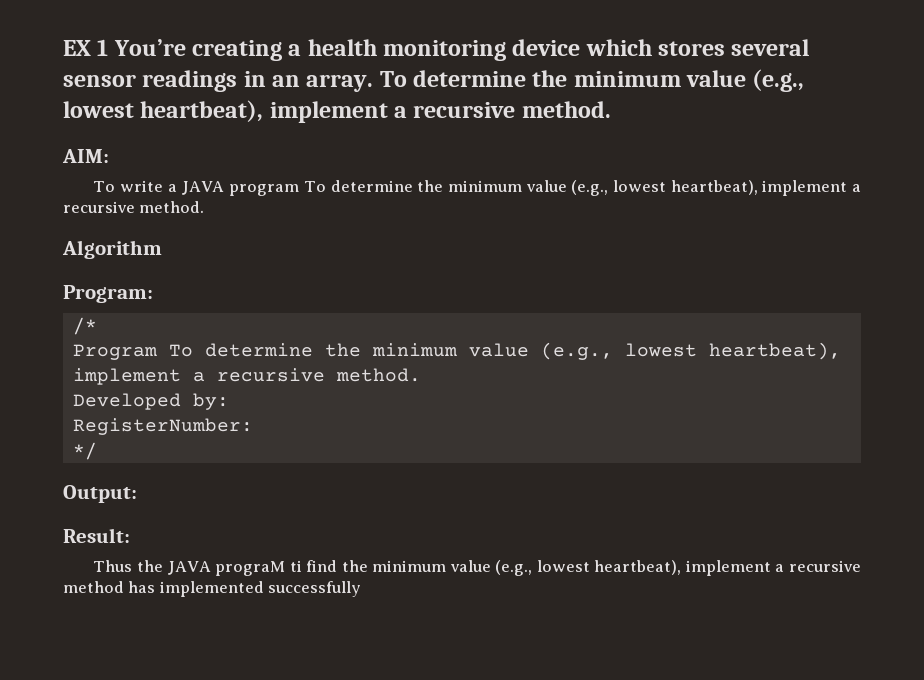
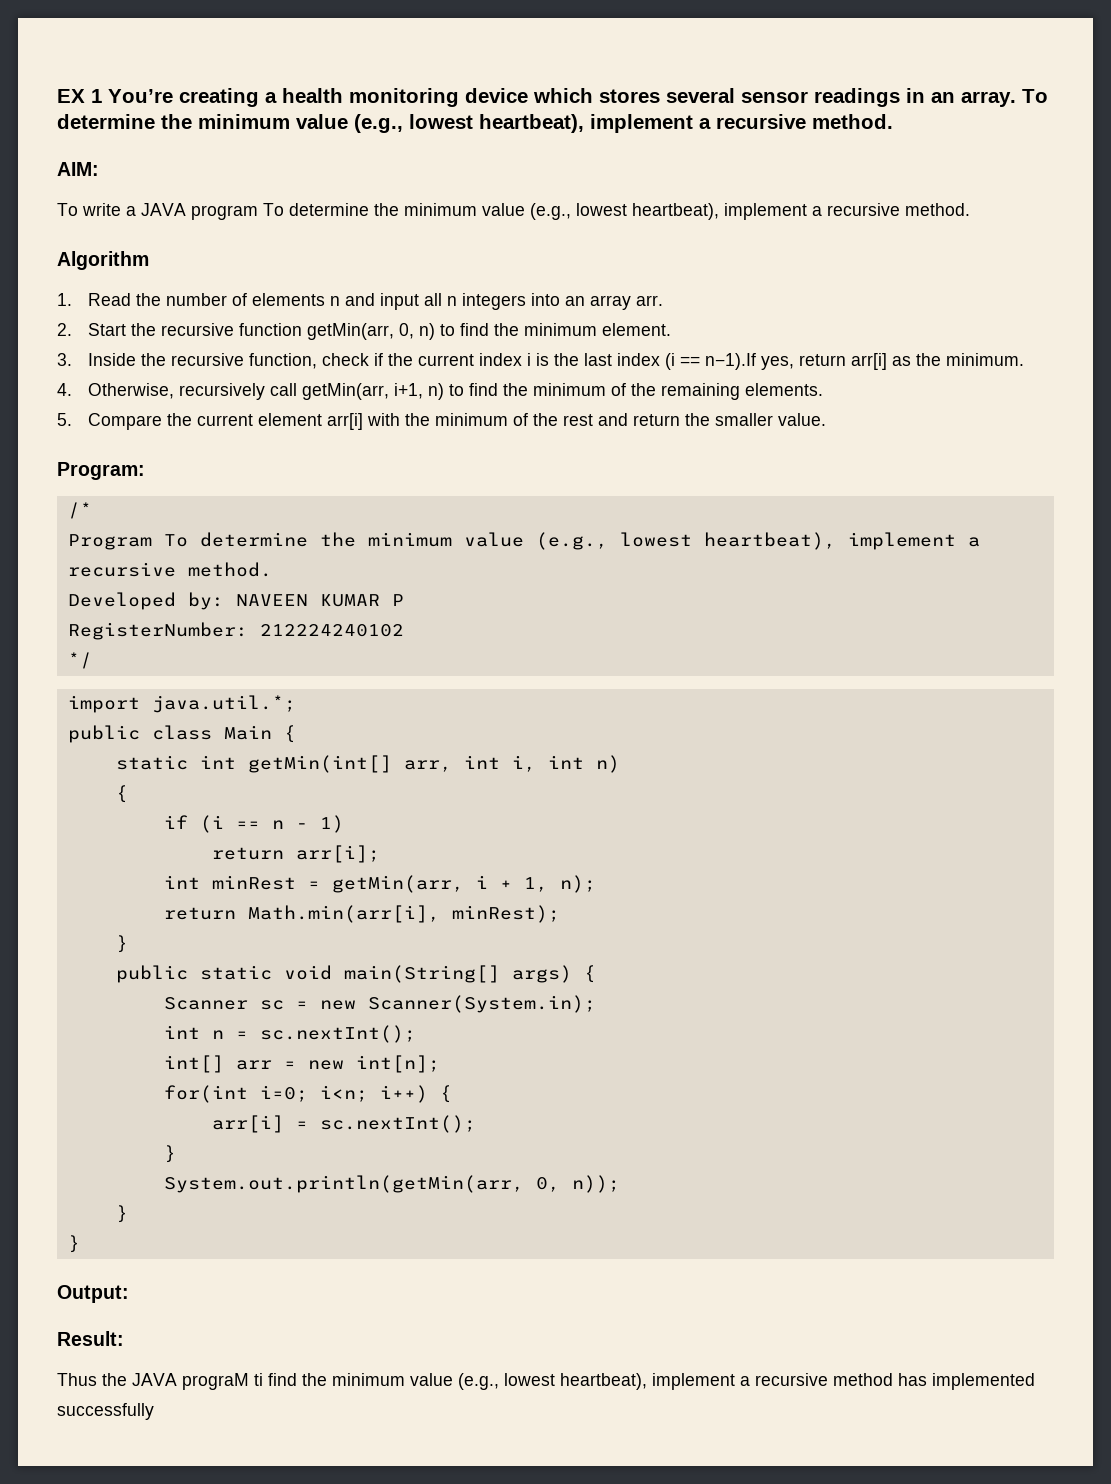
(162, 249) none -> [57,293,663,310] [57,323,671,340] [57,353,1024,370] [57,383,823,400] [57,413,826,430] // 1. Read the number of elements n and input all n integers into an array arr. // 2. Start the recursive function getMin(arr, 0, n) to find the minimum element. // 3. Inside the recursive function, check if the current index i is the last index (i == n−1).If yes, return arr[i] as the minimum. // 4. Otherwise, recursively call getMin(arr, i+1, n) to find the minimum of the remaining elements. // 5. Compare the current element arr[i] with the minimum of the rest and return the smaller value.
(229, 401) none -> [235,594,404,607] NAVEEN KUMAR P
(253, 426) none -> [259,624,404,637] 212224240102
(97, 451) none -> [67,695,296,713] [67,725,296,743] [115,755,620,773] [115,785,128,803] [163,815,344,833] [211,845,380,863] [163,875,596,893] [163,905,560,923] [115,935,128,953] [115,965,596,983] [163,995,596,1013] [163,1025,416,1043] [163,1055,440,1073] [163,1085,452,1103] [211,1115,476,1133] [163,1145,176,1163] [163,1175,620,1193] [115,1205,128,1223] [67,1235,80,1253] // import java.util.*; // public class Main { // static int getMin(int[] arr, int i, int n) // { // if (i == n - 1) // return arr[i]; // int minRest = getMin(arr, i + 1, n); // return Math.min(arr[i], minRest); // } // public static void main(String[] args) { // Scanner sc = new Scanner(System.in); // int n = sc.nextInt(); // int[] arr = new int[n]; // for(int i=0; i<n; i++) { // arr[i] = sc.nextInt(); // } // System.out.println(getMin(arr, 0, n)); // } // }

